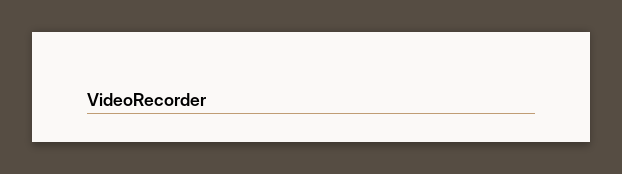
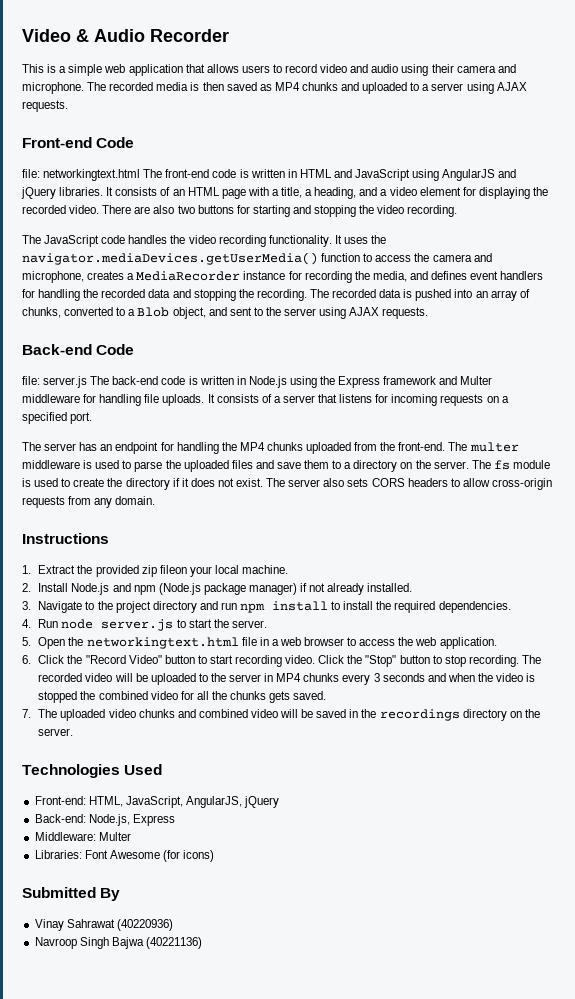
[87,93,206,106] VideoRecorder -> [22,29,229,42] [22,64,516,76] [22,82,527,94] [22,100,68,112] [22,137,135,148] [22,169,517,181] [21,187,548,199] [22,205,458,217] [22,235,387,247] [22,252,492,265] [22,271,544,283] [22,289,530,301] [22,307,429,319] [22,344,135,355] [22,376,493,388] [22,394,509,406] [22,412,93,424] [22,442,519,454] [22,460,550,472] [22,478,552,490] [22,496,156,508] [22,533,109,544] [22,565,289,577] [22,583,413,595] [22,601,511,613] [22,619,267,631] [22,637,497,649] [22,655,541,667] [38,673,536,685] [38,691,327,703] [22,709,540,721] [38,728,74,736] [22,764,163,778] [34,796,280,808] [34,814,175,826] [34,832,131,841] [34,850,215,862] [22,887,121,901] [34,919,173,931] [34,937,202,949] Video & Audio Recorder // This is a simple web application that allows users to record video and audio using their camera and microphone. The recorded media is then saved as MP4 chunks and uploaded to a server using AJAX requests. // Front-end Code // file: networkingtext.html The front-end code is written in HTML and JavaScript using AngularJS and jQuery libraries. It consists of an HTML page with a title, a heading, and a video element for displaying the recorded video. There are also two buttons for starting and stopping the video recording. // The JavaScript code handles the video recording functionality. It uses the navigator.mediaDevices.getUserMedia() function to access the camera and microphone, creates a MediaRecorder instance for recording the media, and defines event handlers for handling the recorded data and stopping the recording. The recorded data is pushed into an array of chunks, converted to a Blob object, and sent to the server using AJAX requests. // Back-end Code // file: server.js The back-end code is written in Node.js using the Express framework and Multer middleware for handling file uploads. It consists of a server that listens for incoming requests on a specified port. // The server has an endpoint for handling the MP4 chunks uploaded from the front-end. The multer middleware is used to parse the uploaded files and save them to a directory on the server. The fs module is used to create the directory if it does not exist. The server also sets CORS headers to allow cross-origin requests from any domain. // Instructions // 1. Extract the provided zip fileon your local machine. // 2. Install Node.js and npm (Node.js package manager) if not already installed. // 3. Navigate to the project directory and run npm install to install the required dependencies. // 4. Run node server.js to start the server. // 5. Open the networkingtext.html file in a web browser to access the web application. // 6. Click the "Record Video" button to start recording video. Click the "Stop" button to stop recording. The recorded video will be uploaded to the server in MP4 chunks every 3 seconds and when the video is stopped the combined video for all the chunks gets saved. // 7. The uploaded video chunks and combined video will be saved in the recordings directory on the server. // Technologies Used // Front-end: HTML, JavaScript, AngularJS, jQuery // Back-end: Node.js, Express // Middleware: Multer // Libraries: Font Awesome (for icons) // Submitted By // Vinay Sahrawat (40220936) // Navroop Singh Bajwa (40221136)

